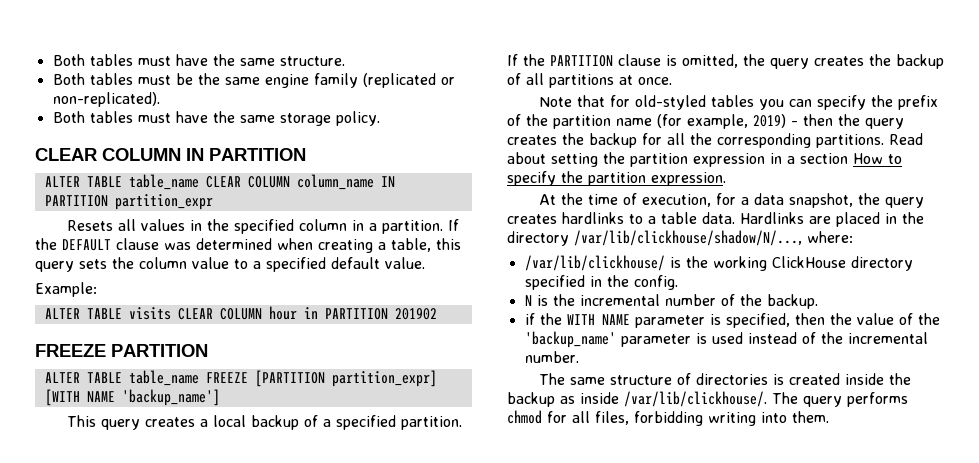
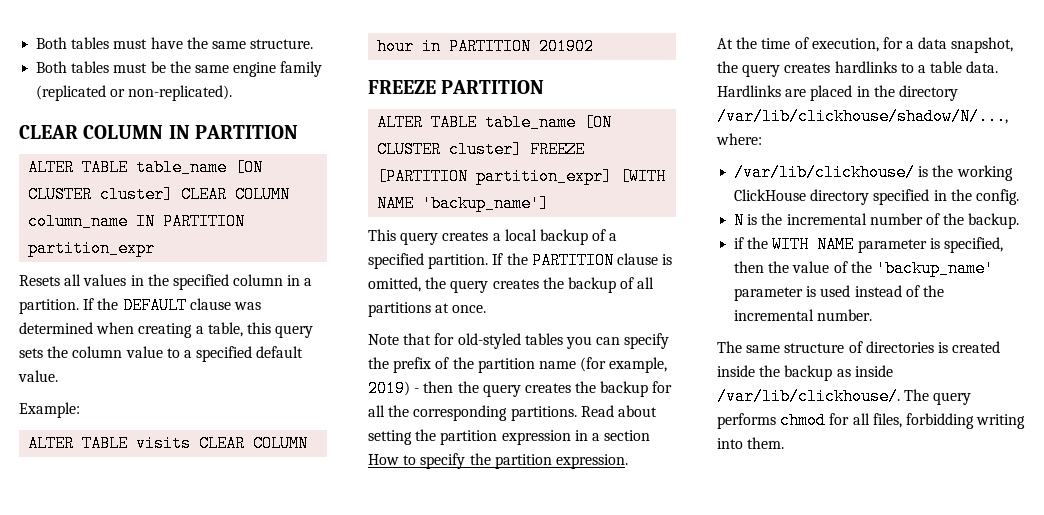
[52,111,380,126] // Both tables must have the same storage policy. -> (233, 93) none
(199, 182) none -> [235,159,264,176] [28,186,174,203] [ON CLUSTER cluster]
(199, 378) none -> [584,114,613,131] [377,141,523,158] [ON CLUSTER cluster]

